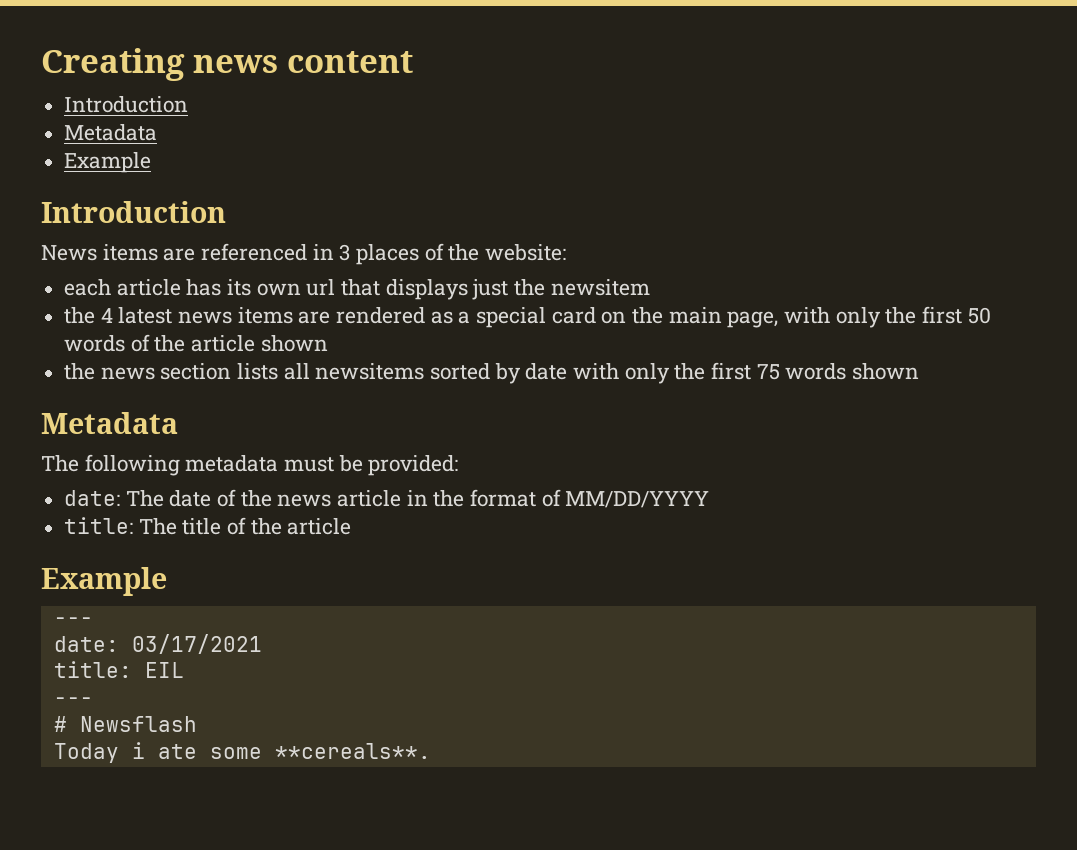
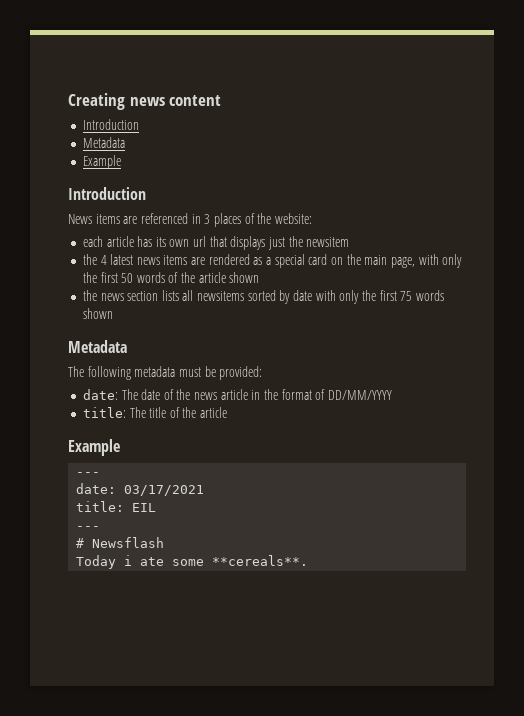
[565,491,710,508] MM/DD/YYYY -> [327,390,392,400] DD/MM/YYYY

